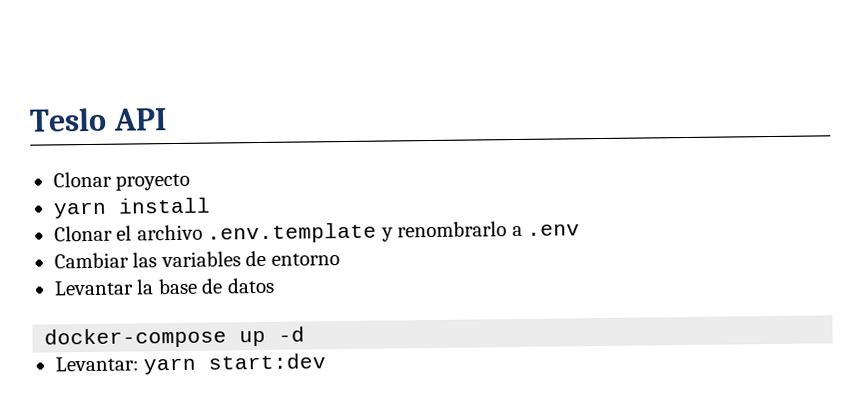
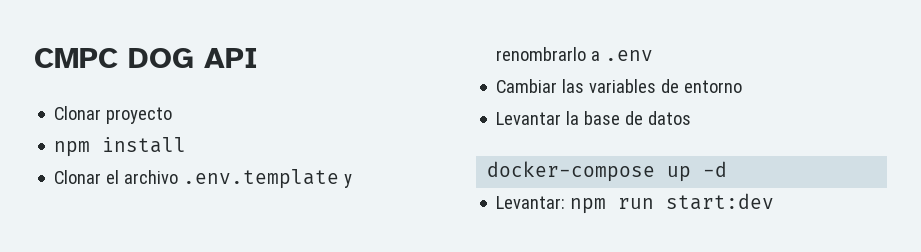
[29,107,107,132] Teslo -> [34,48,194,68] CMPC DOG
[52,201,107,219] yarn -> [54,141,91,157] npm
[143,357,197,375] yarn -> [570,198,655,214] npm run

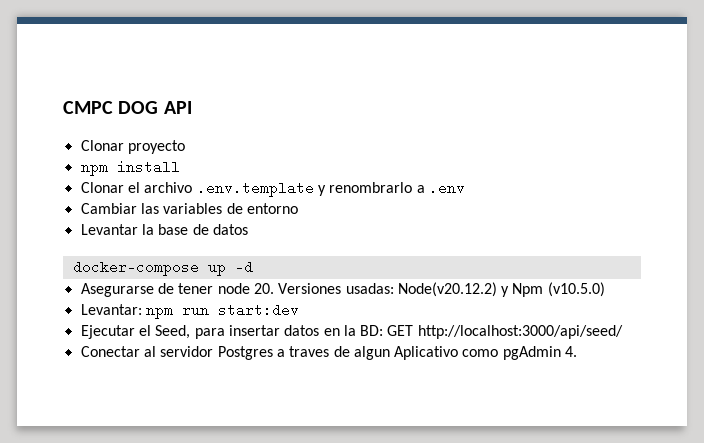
[496,193,775,214] Levantar: npm run start:dev -> [80,282,605,297] [80,303,299,319] [80,325,623,339] [80,346,578,360] Asegurarse de tener node 20. Versiones usadas: Node(v20.12.2) y Npm (v10.5.0) // Levantar: npm run start:dev // Ejecutar el Seed, para insertar datos en la BD: GET http://localhost:3000/api/seed/ // Conectar al servidor Postgres a traves de algun Aplicativo como pgAdmin 4.

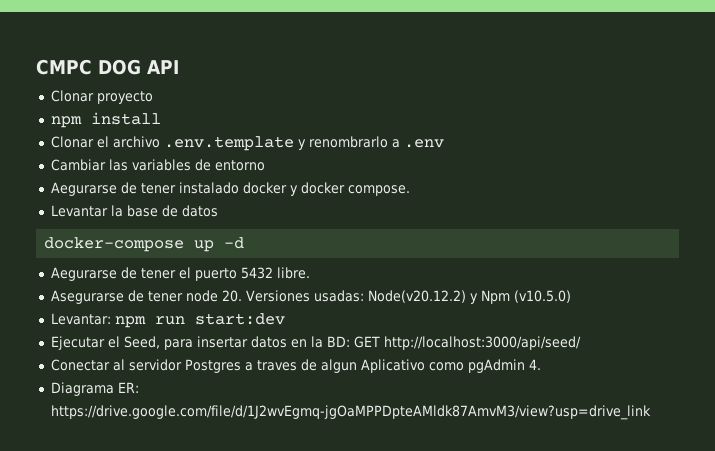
(298, 208) none -> [50,182,410,196] // Aegurarse de tener instalado docker y docker compose.
(253, 267) none -> [50,267,310,281] // Aegurarse de tener el puerto 5432 libre.
(578, 351) none -> [50,382,139,396] [50,405,651,420] // Diagrama ER: https://drive.google.com/file/d/1J2wvEgmq-jgOaMPPDpteAMldk87AmvM3/view?usp=drive_link

